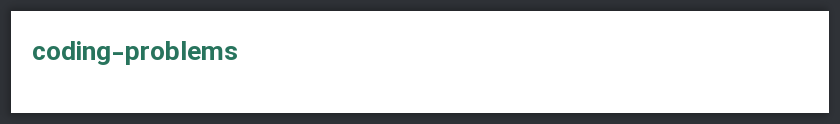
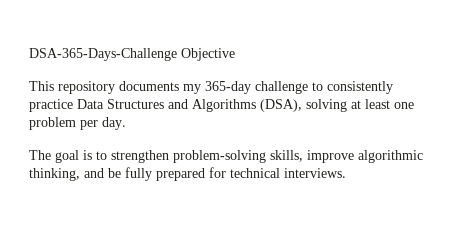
[32,41,238,65] coding-problems -> [29,48,235,61] [29,81,393,94] [29,99,414,112] [29,117,126,130] [29,150,423,163] [29,167,346,181] DSA-365-Days-Challenge Objective // This repository documents my 365-day challenge to consistently practice Data Structures and Algorithms (DSA), solving at least one problem per day. // The goal is to strengthen problem-solving skills, improve algorithmic thinking, and be fully prepared for technical interviews.

